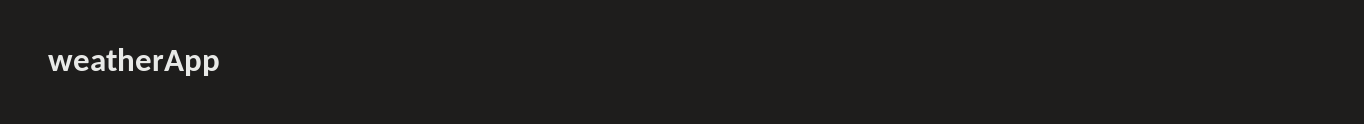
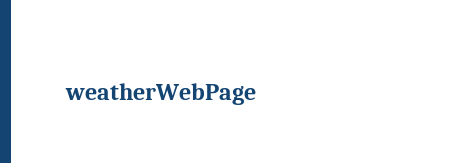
[48,48,220,76] weatherApp -> [65,83,256,105] weatherWebPage

